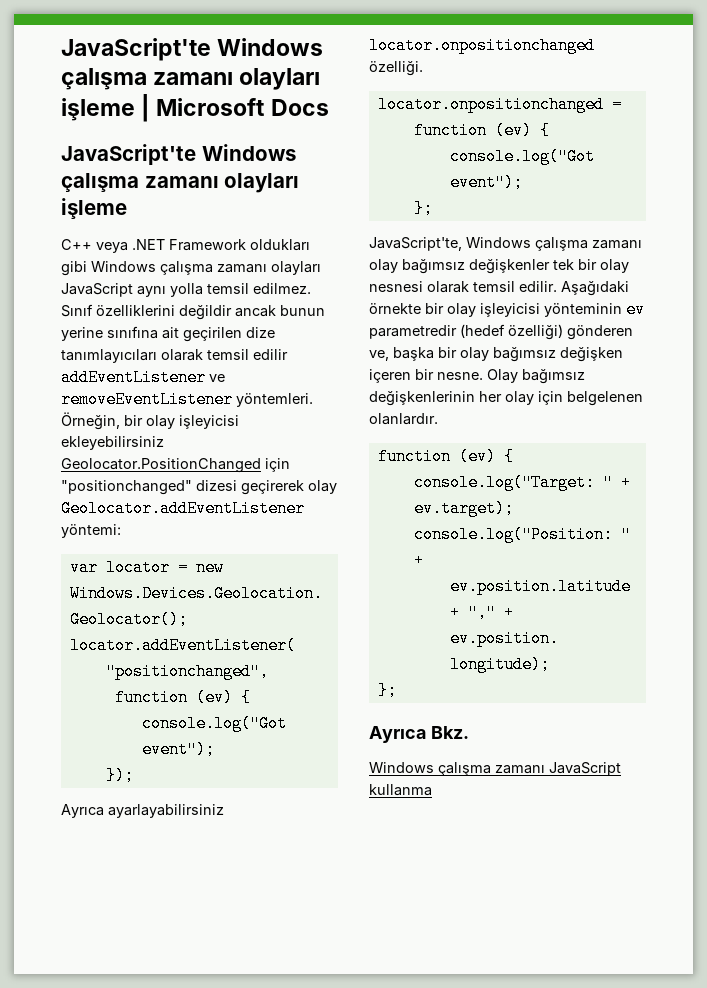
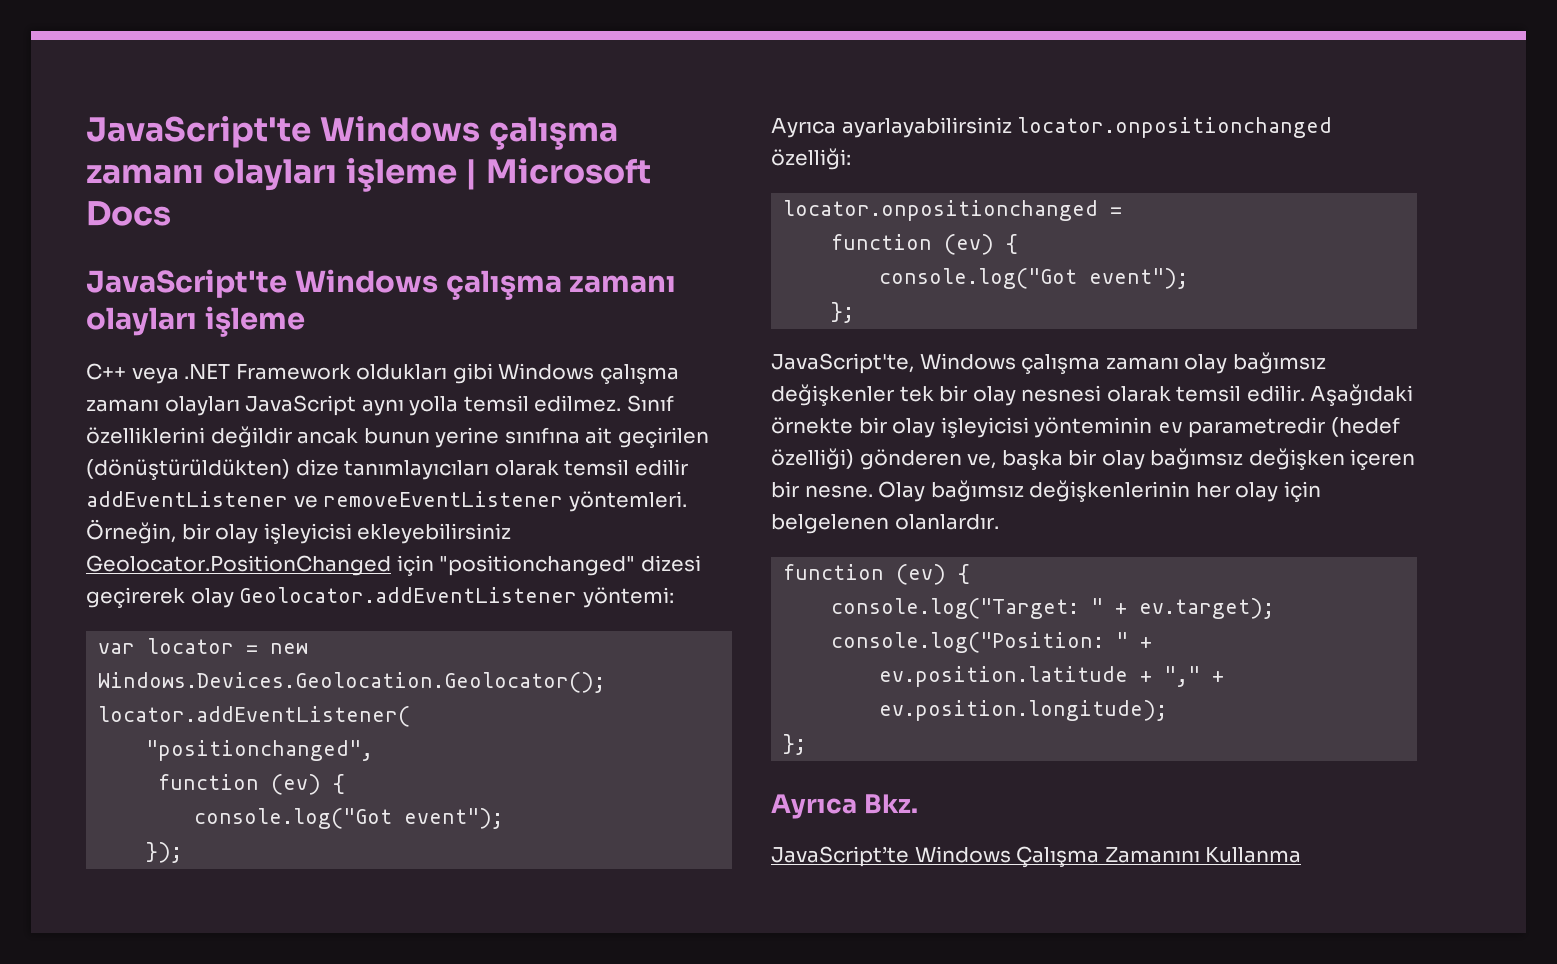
(242, 334) none -> [86,459,290,480] (dönüştürüldükten)
[369,61,423,76] özelliği. -> [771,148,851,170] özelliği:
[369,762,621,776] [369,784,432,796] Windows çalışma zamanı JavaScript kullanma -> [771,846,1302,868] JavaScript’te Windows Çalışma Zamanını Kullanma

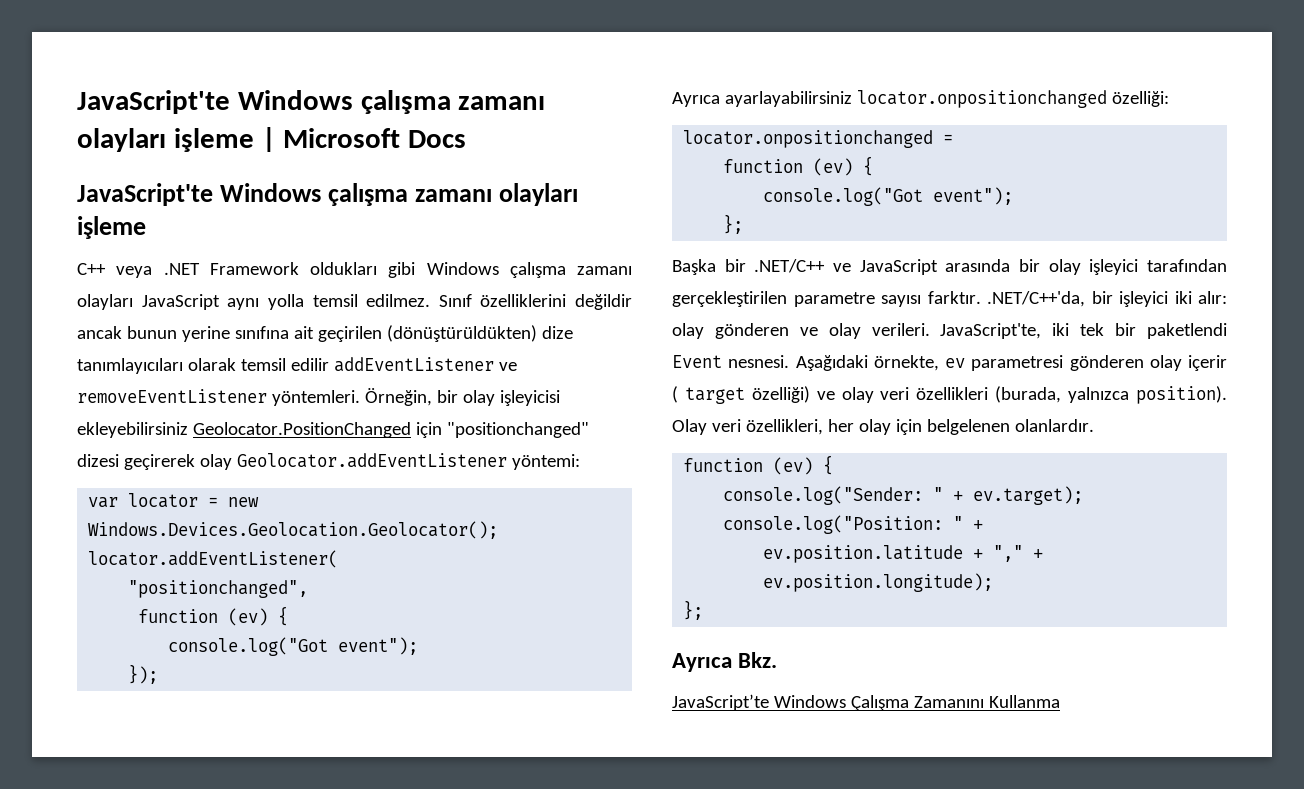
[771,352,1326,374] [771,384,1414,406] [771,417,1400,438] [771,448,1416,470] [771,480,1191,502] JavaScript'te, Windows çalışma zamanı olay bağımsız değişkenler tek bir olay nesnesi olarak temsil edilir. Aşağıdaki örnekte bir olay işleyicisi yönteminin ev parametredir (hedef özelliği) gönderen ve, başka bir olay bağımsız değişken içeren bir nesne. Olay bağımsız değişkenlerinin -> [672,259,1227,275] [672,291,1227,307] [672,323,1227,339] [672,355,1227,371] [672,386,1227,404] [672,419,823,435] Başka bir .NET/C++ ve JavaScript arasında bir olay işleyici tarafından gerçekleştirilen parametre sayısı farktır. .NET/C++'da, bir işleyici iki alır: olay gönderen ve olay verileri. JavaScript'te, iki tek bir paketlendi Event nesnesi. Aşağıdaki örnekte, ev parametresi gönderen olay içerir ( target özelliği) ve olay veri özellikleri (burada, yalnızca position). Olay veri özellikleri,
[831,598,1080,619] console.log("Target: -> [723,486,924,505] console.log("Sender:

